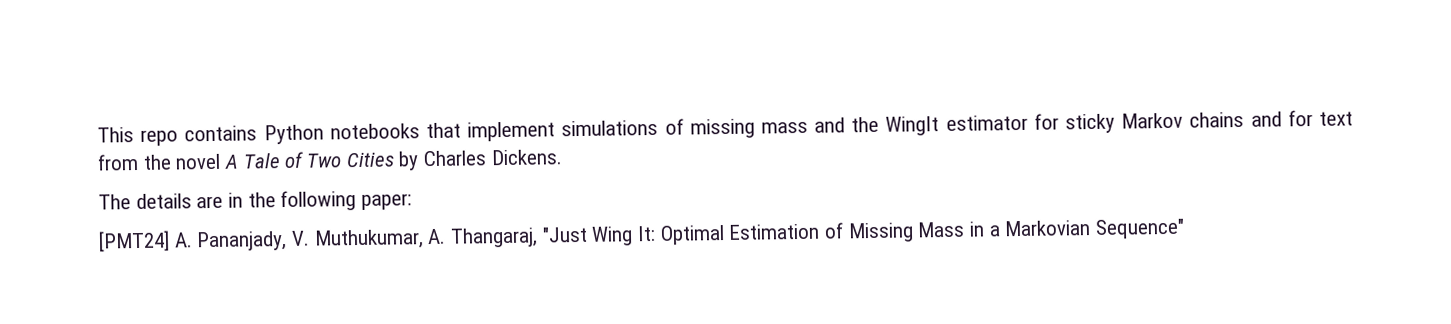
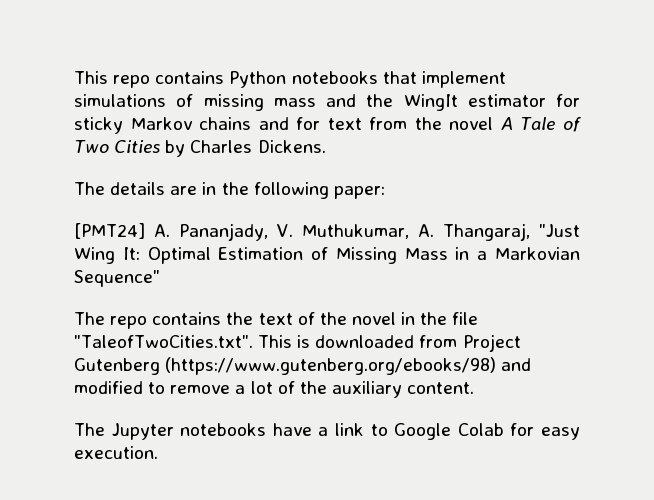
(1186, 228) none -> [74,312,479,329] [74,334,521,352] [74,357,532,375] [74,381,475,398] [74,423,581,440] [74,446,158,459] // The repo contains the text of the novel in the file "TaleofTwoCities.txt". This is downloaded from Project Gutenberg (https://www.gutenberg.org/ebooks/98) and modified to remove a lot of the auxiliary content. // The Jupyter notebooks have a link to Google Colab for easy execution.

